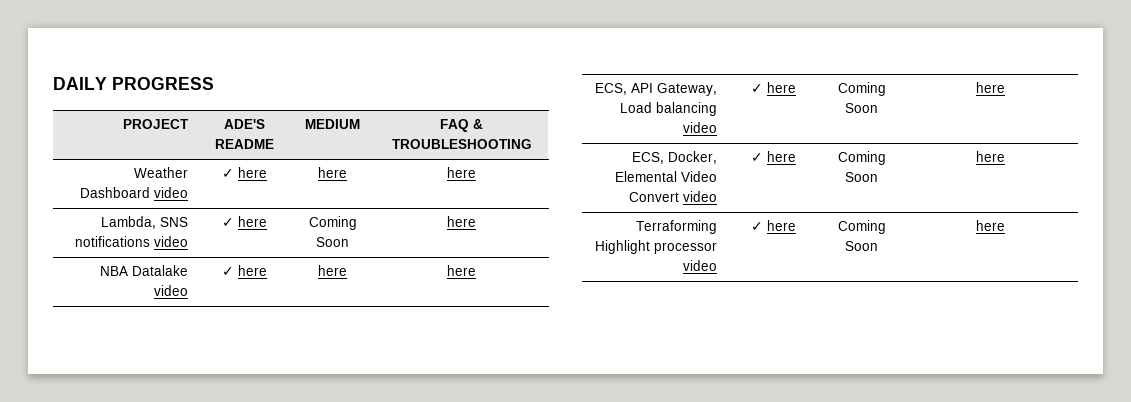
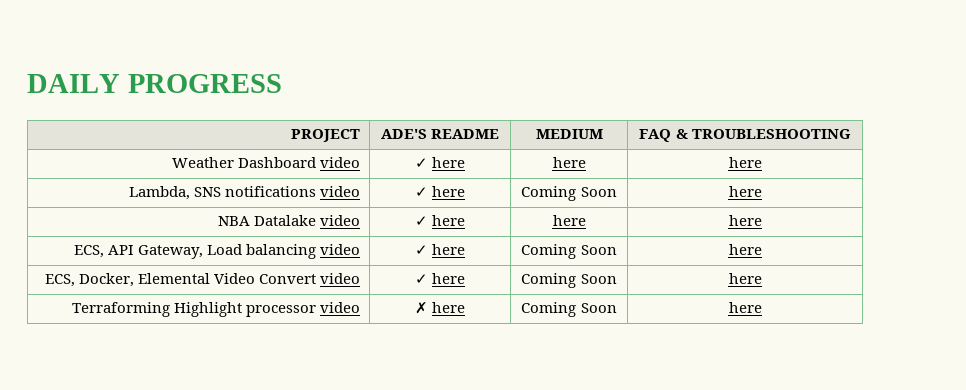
[751,222,763,231] ✓ -> [414,302,428,314] ✗

